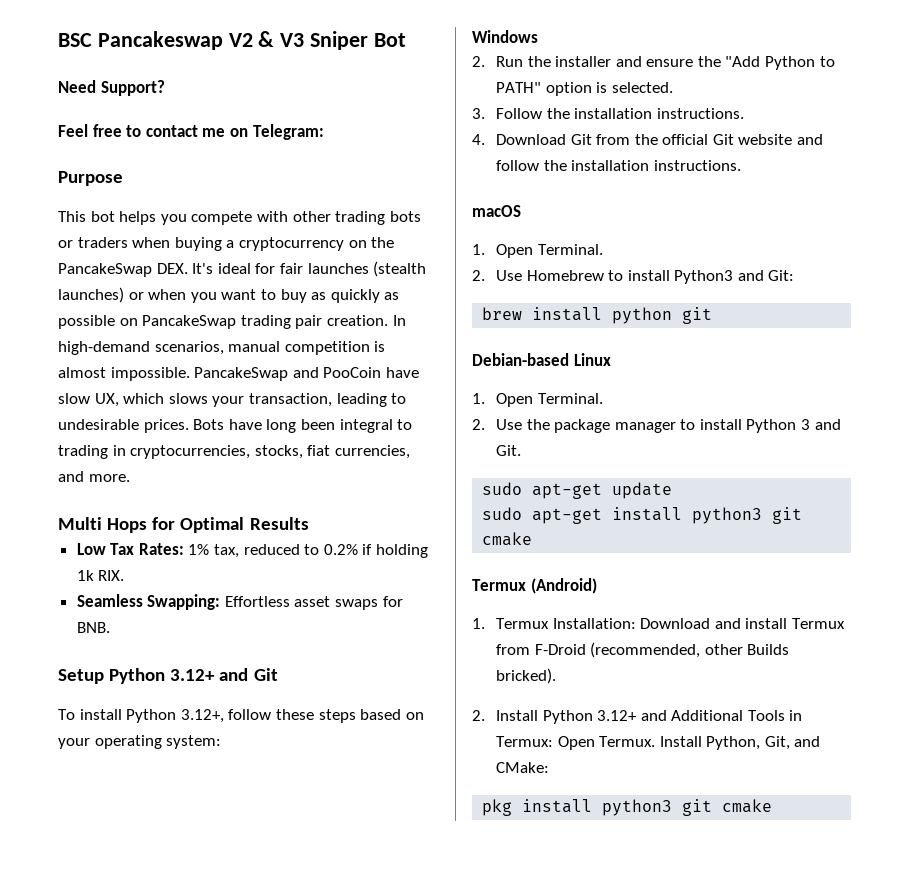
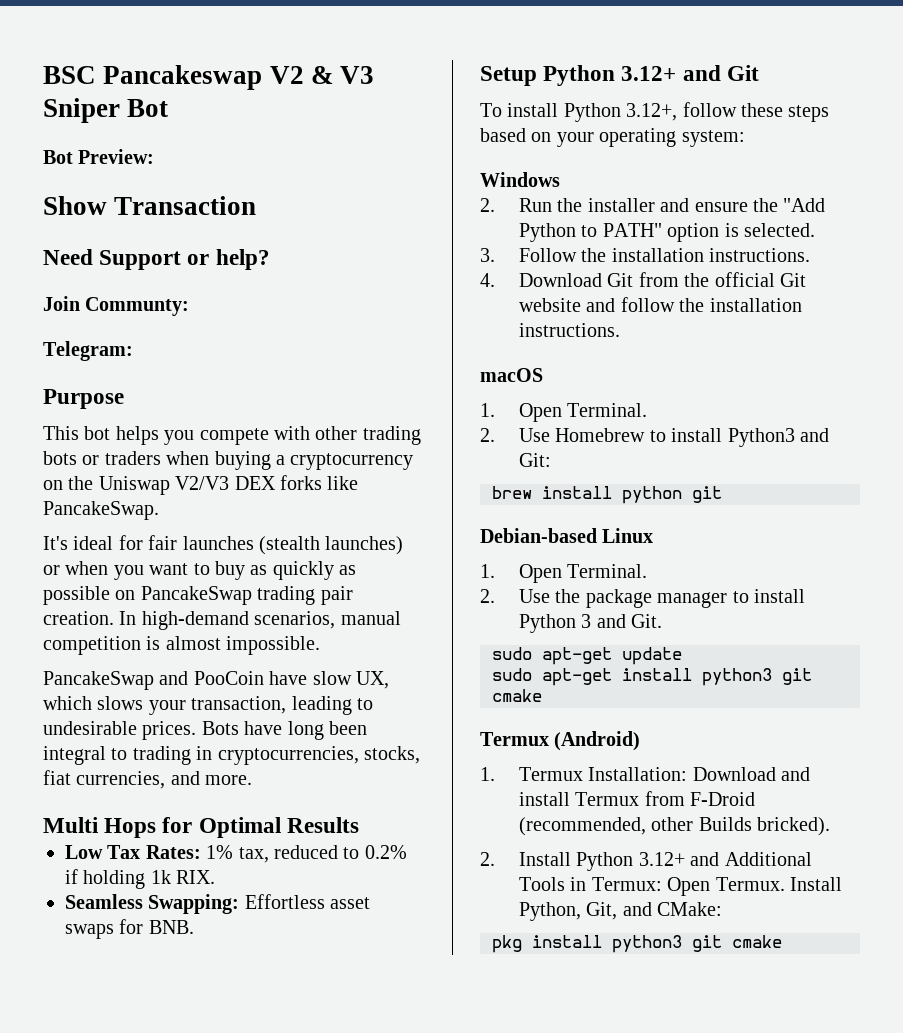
[58,80,165,96] [58,124,248,137] Need Support? // Feel free to contact me on -> [43,149,155,164] [43,196,257,215] [43,249,270,270] [43,296,190,316] Bot Preview: // Show Transaction // Need Support or help? // Join Communty: //
[58,263,188,277] PancakeSwap DEX. -> [98,475,359,495] [43,501,159,520] Uniswap V2/V3 DEX forks like PancakeSwap. //
(190, 374) none -> (321, 645) //

